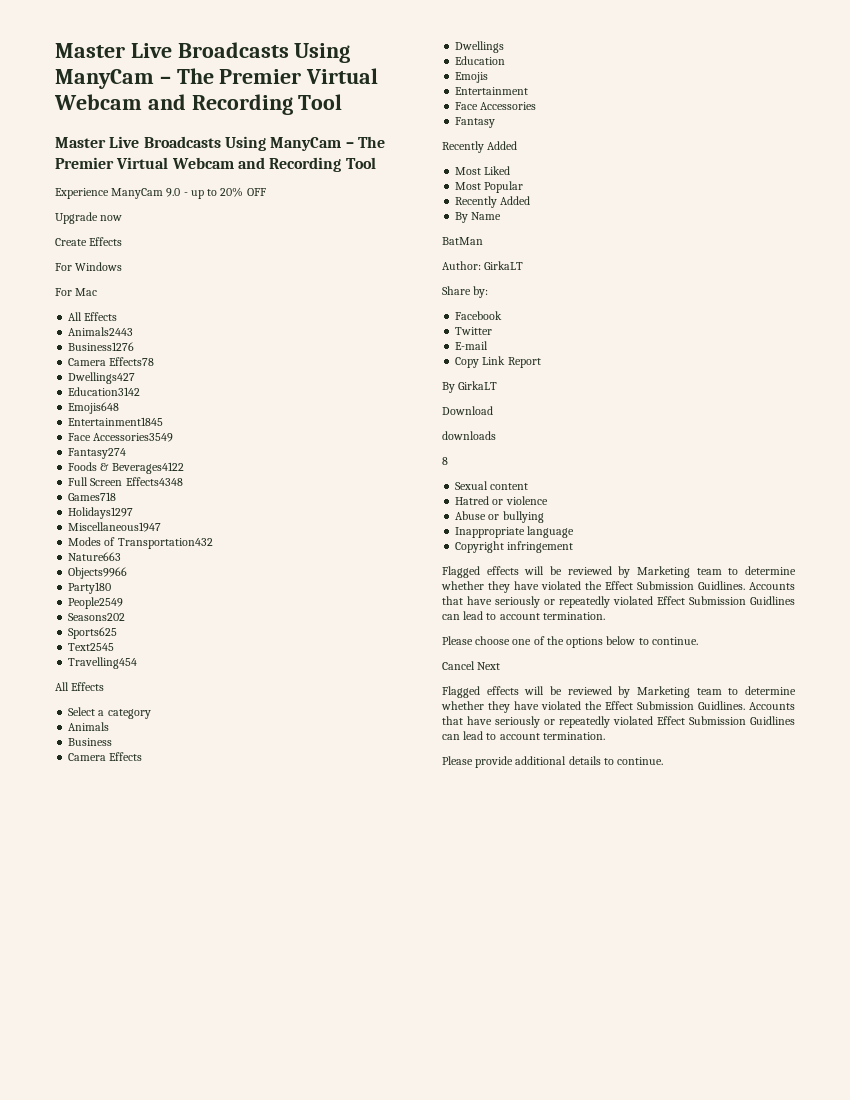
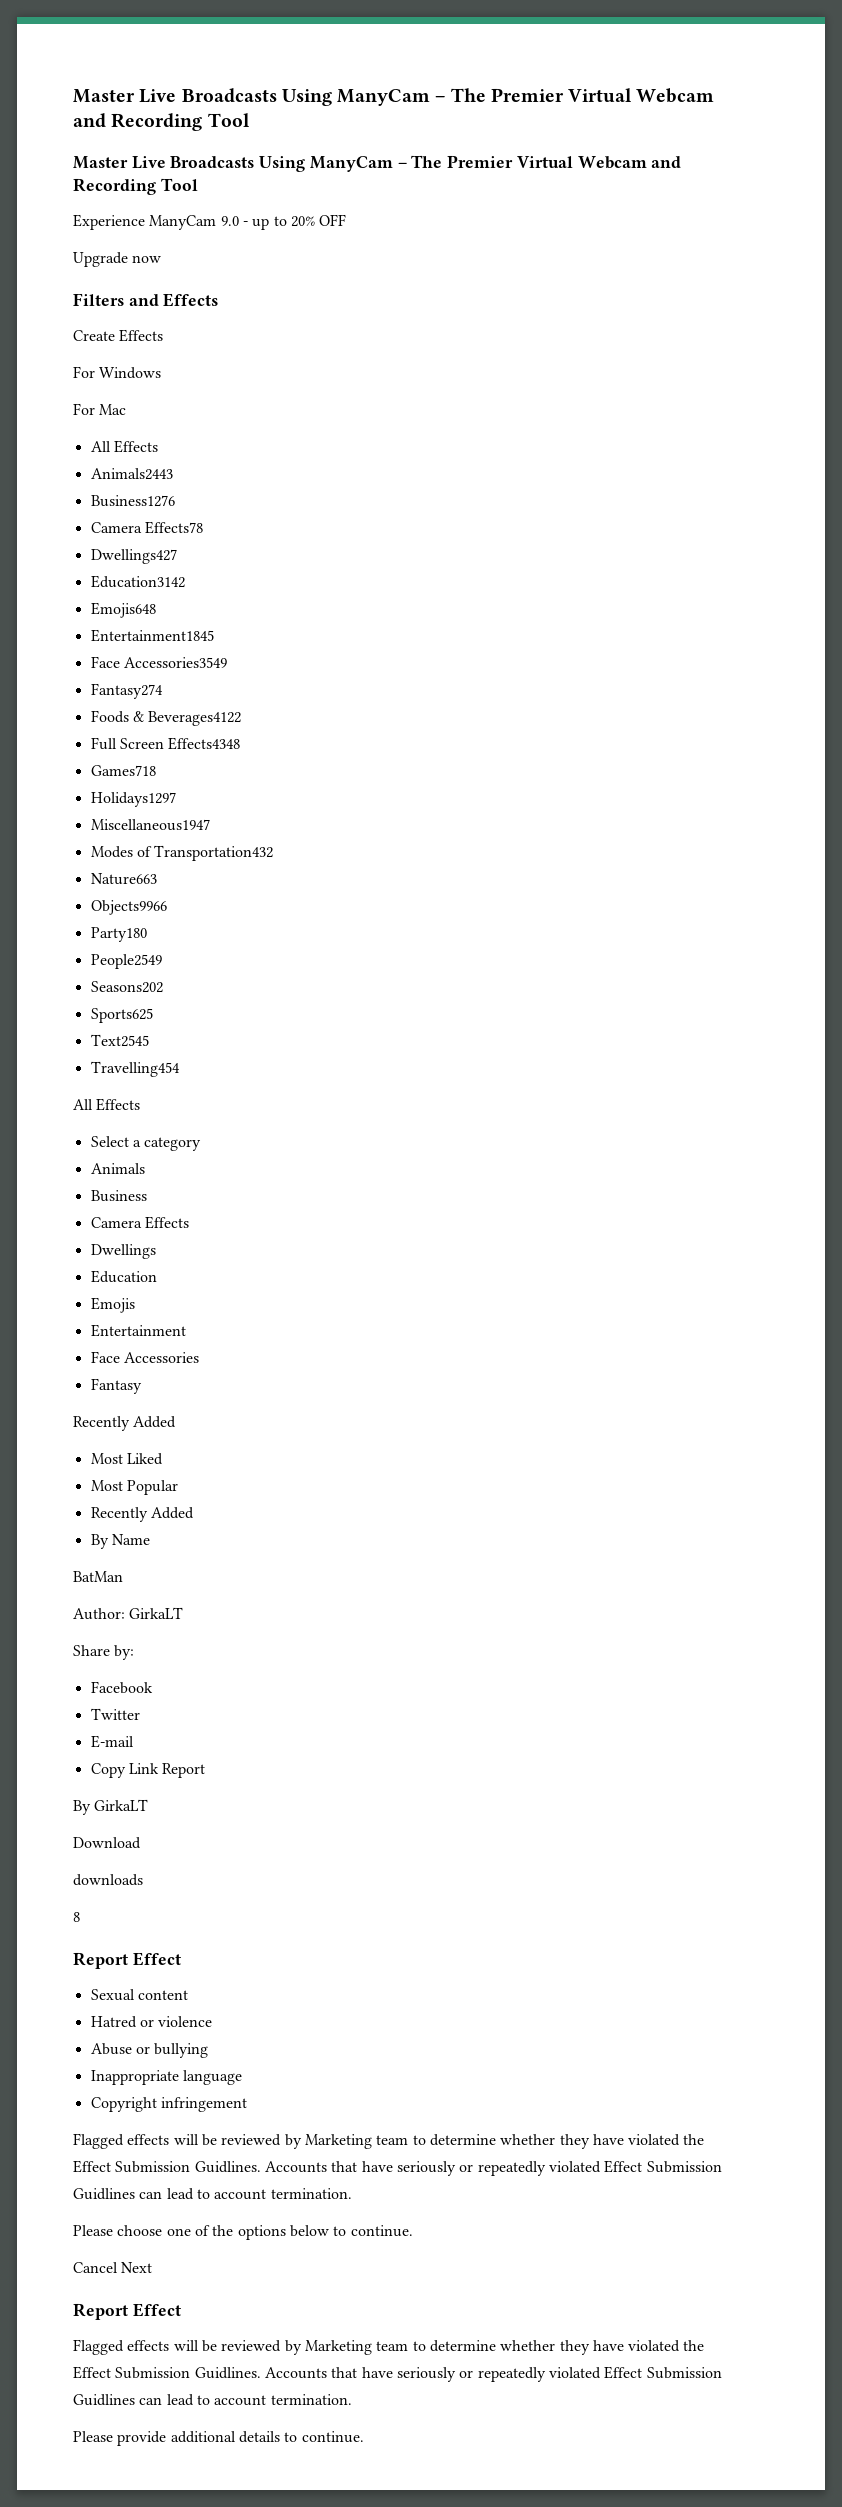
(123, 218) none -> [73,293,219,307] // Filters and Effects
(448, 461) none -> [73,1952,181,1969] // Report Effect
(501, 666) none -> [73,2303,181,2320] // Report Effect

